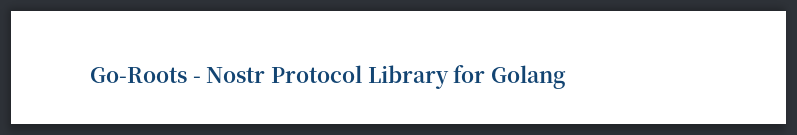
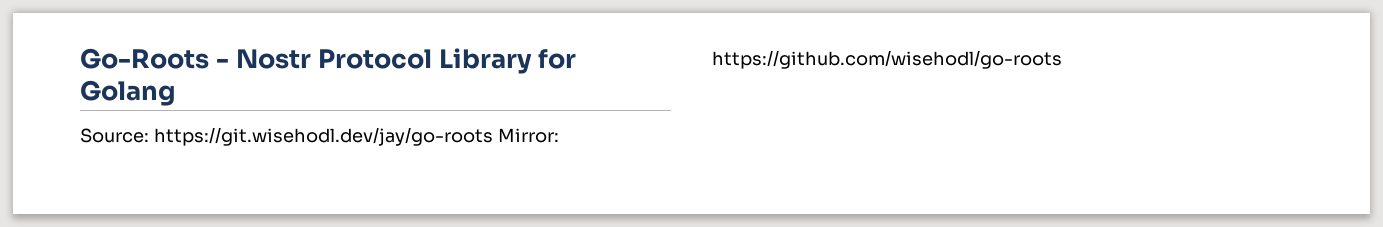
(567, 77) none -> [80,127,559,146] [712,50,1062,69] // Source: https://git.wisehodl.dev/jay/go-roots Mirror: https://github.com/wisehodl/go-roots

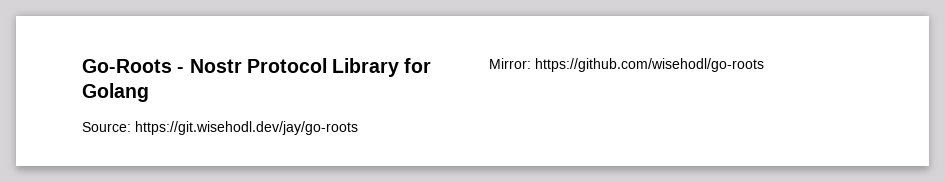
(493, 136) none -> (358, 128) //

